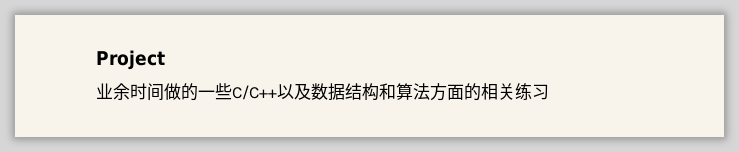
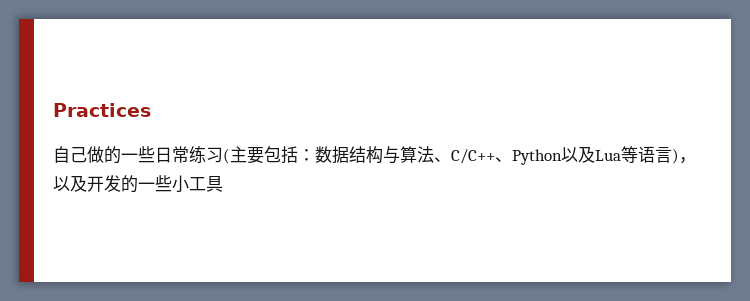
[96,50,165,70] [96,83,549,101] Project // 业余时间做的一些C/C++以及数据结构和算法方面的相关练习 -> [53,103,151,117] [53,146,696,165] [53,175,223,193] Practices // 自己做的一些日常练习(主要包括：数据结构与算法、C/C++、Python以及Lua等语言)，以及开发的一些小工具

